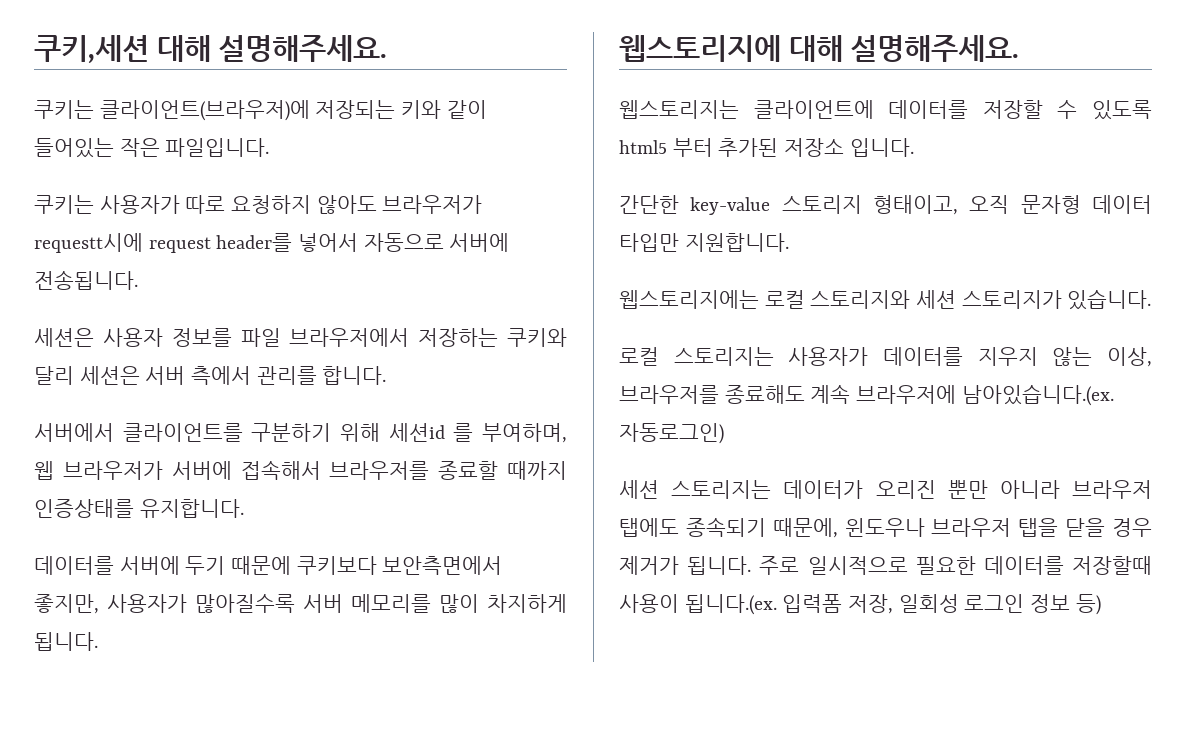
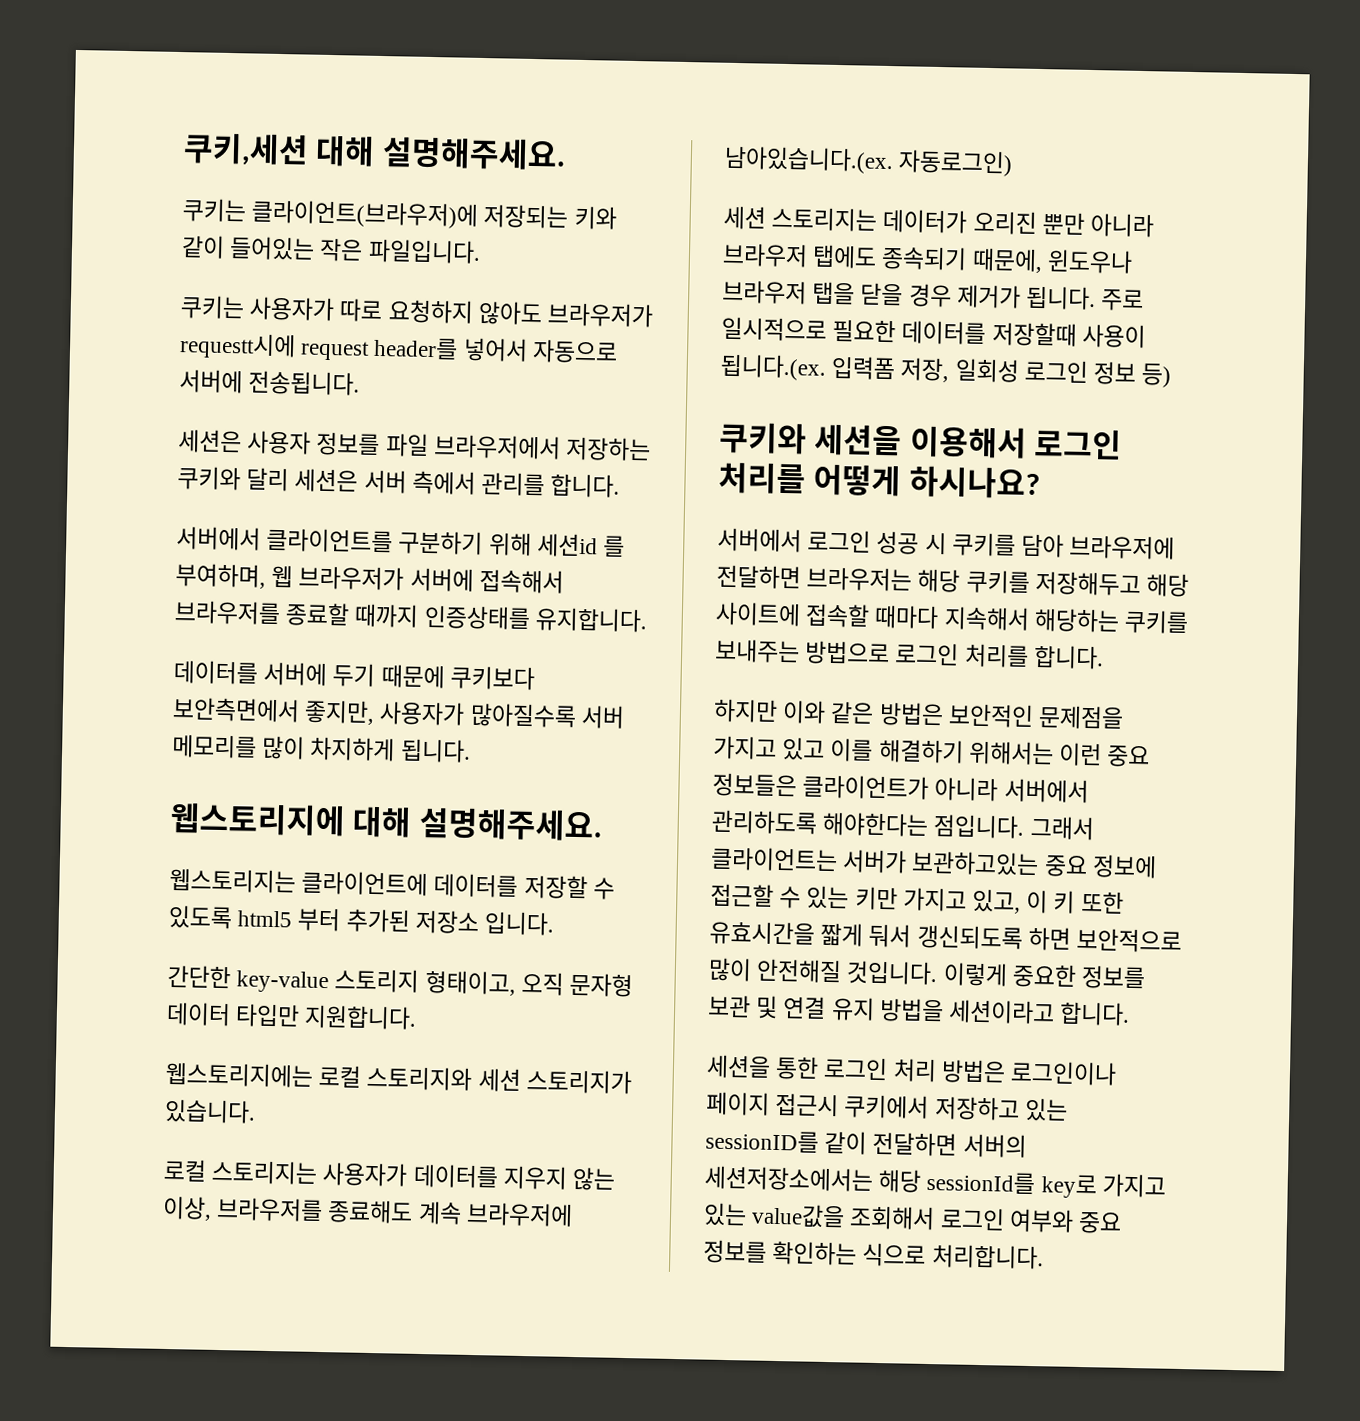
(1101, 604) none -> [719,421,1123,460] [718,461,1040,500] [717,527,1176,560] [716,564,1190,598] [715,601,1190,635] [714,638,1104,670] [713,698,1125,730] [713,735,1151,768] [712,772,1089,804] [711,809,1094,841] [710,846,1157,879] [710,883,1124,914] [709,920,1183,953] [708,957,1147,990] [707,994,1131,1026] [706,1054,1118,1086] [706,1091,1068,1122] [705,1129,1027,1158] [704,1165,1166,1199] [703,1202,1123,1234] [703,1239,1044,1270] // 쿠키와 세션을 이용해서 로그인 처리를 어떻게 하시나요? // 서버에서 로그인 성공 시 쿠키를 담아 브라우저에 전달하면 브라우저는 해당 쿠키를 저장해두고 해당 사이트에 접속할 때마다 지속해서 해당하는 쿠키를 보내주는 방법으로 로그인 처리를 합니다. // 하지만 이와 같은 방법은 보안적인 문제점을 가지고 있고 이를 해결하기 위해서는 이런 중요 정보들은 클라이언트가 아니라 서버에서 관리하도록 해야한다는 점입니다. 그래서 클라이언트는 서버가 보관하고있는 중요 정보에 접근할 수 있는 키만 가지고 있고, 이 키 또한 유효시간을 짧게 둬서 갱신되도록 하면 보안적으로 많이 안전해질 것입니다. 이렇게 중요한 정보를 보관 및 연결 유지 방법을 세션이라고 합니다. // 세션을 통한 로그인 처리 방법은 로그인이나 페이지 접근시 쿠키에서 저장하고 있는 sessionID를 같이 전달하면 서버의 세션저장소에서는 해당 sessionId를 key로 가지고 있는 value값을 조회해서 로그인 여부와 중요 정보를 확인하는 식으로 처리합니다.

